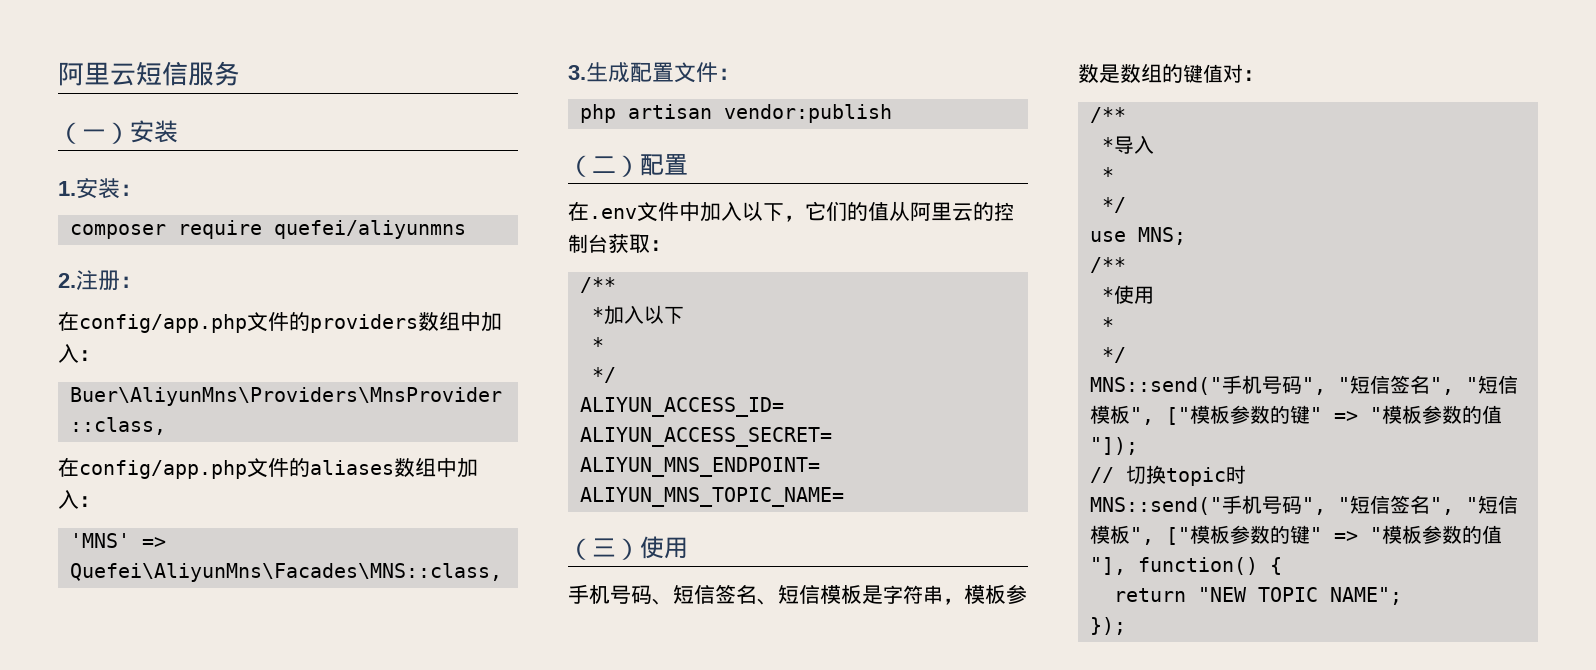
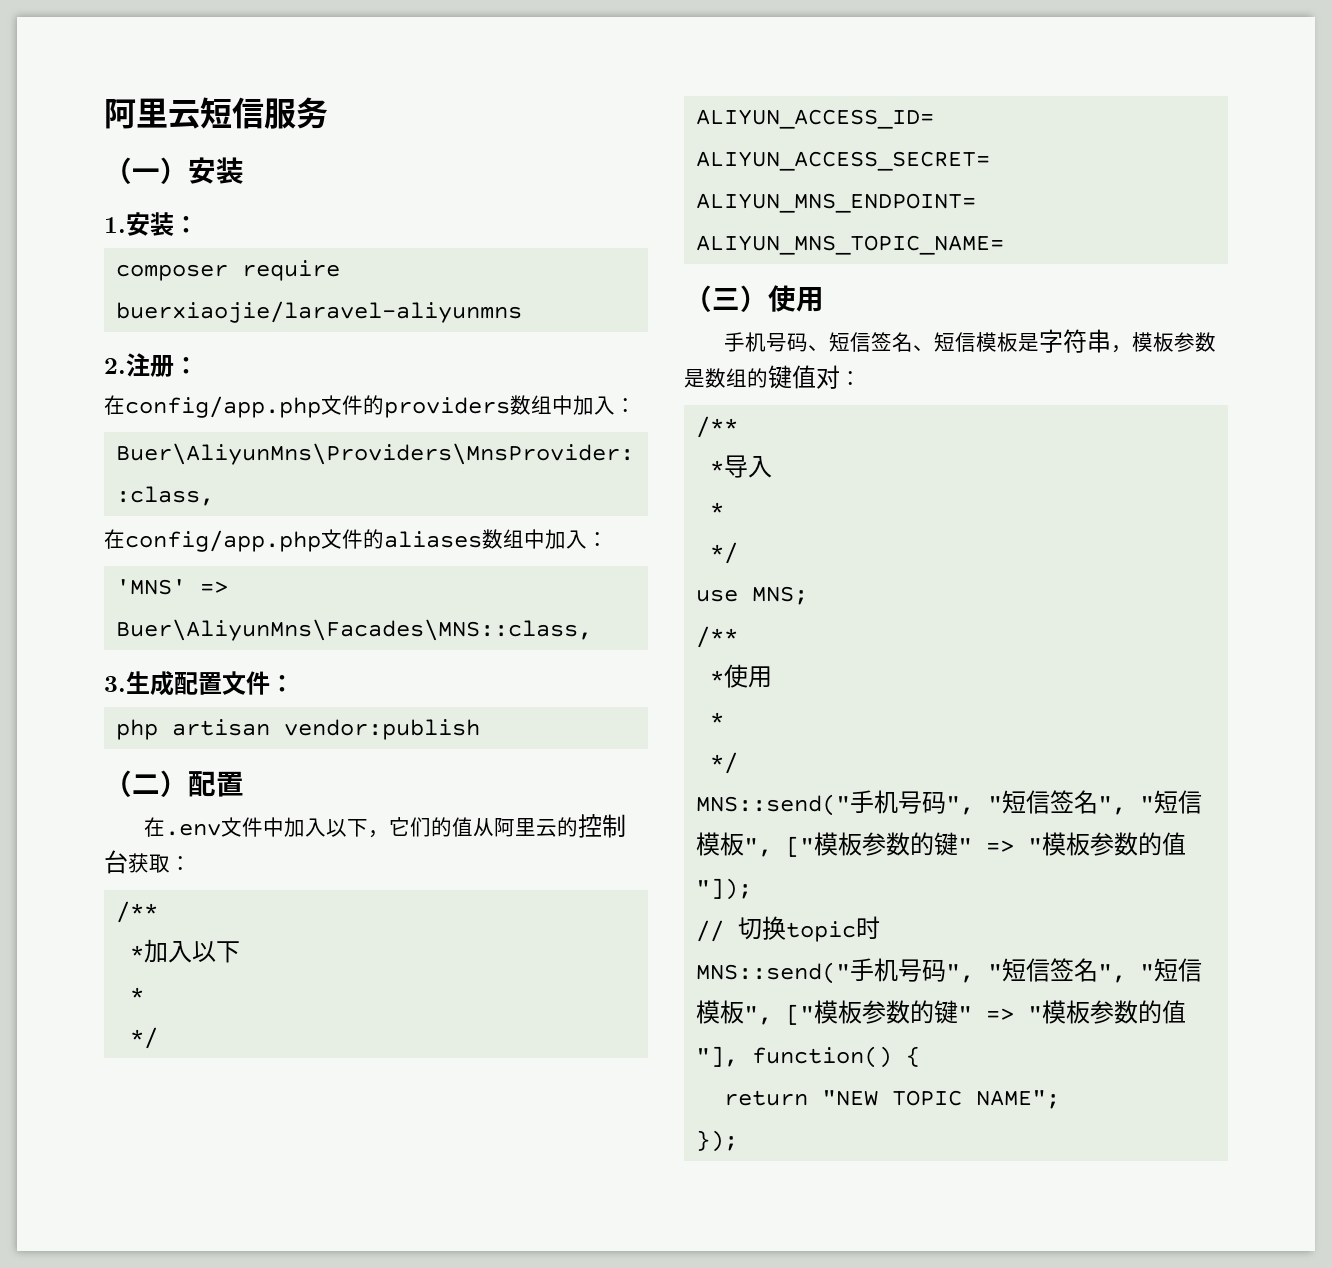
[274,220,467,239] quefei/aliyunmns -> [116,301,523,323] buerxiaojie/laravel-aliyunmns
[70,563,503,582] Quefei\AliyunMns\Facades\MNS::class, -> [116,619,593,641] Buer\AliyunMns\Facades\MNS::class,

